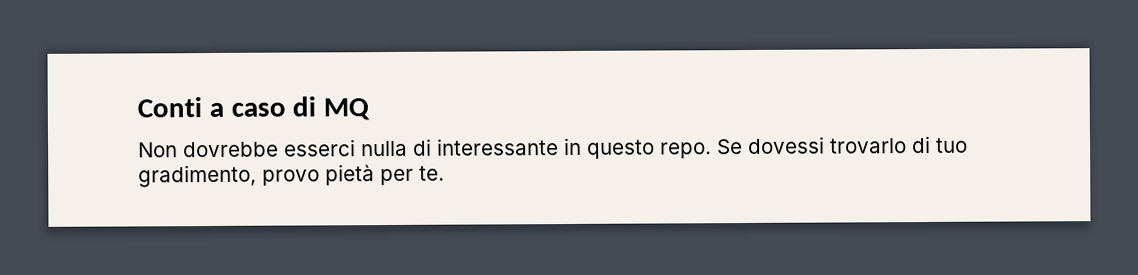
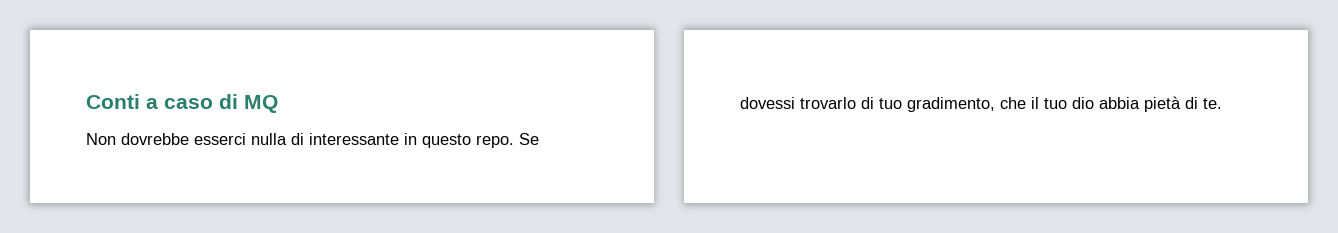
[262,164,414,186] provo pietà per -> [1000,96,1198,112] che il tuo dio abbia pietà di

